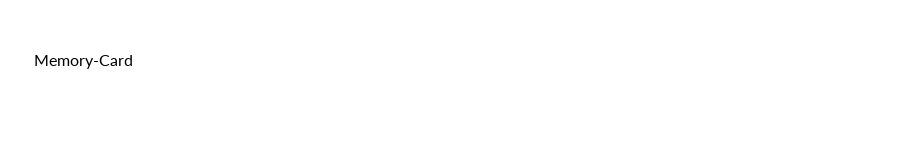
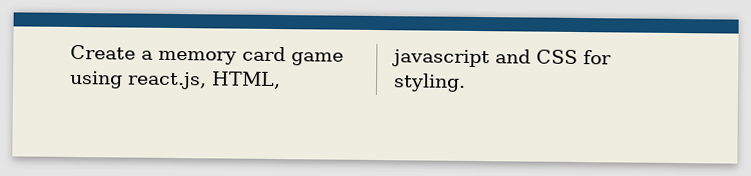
[34,55,133,69] Memory-Card -> [70,44,344,66] [69,70,281,90] [392,49,612,68] [393,73,466,92] Create a memory card game using react.js, HTML, javascript and CSS for styling.

